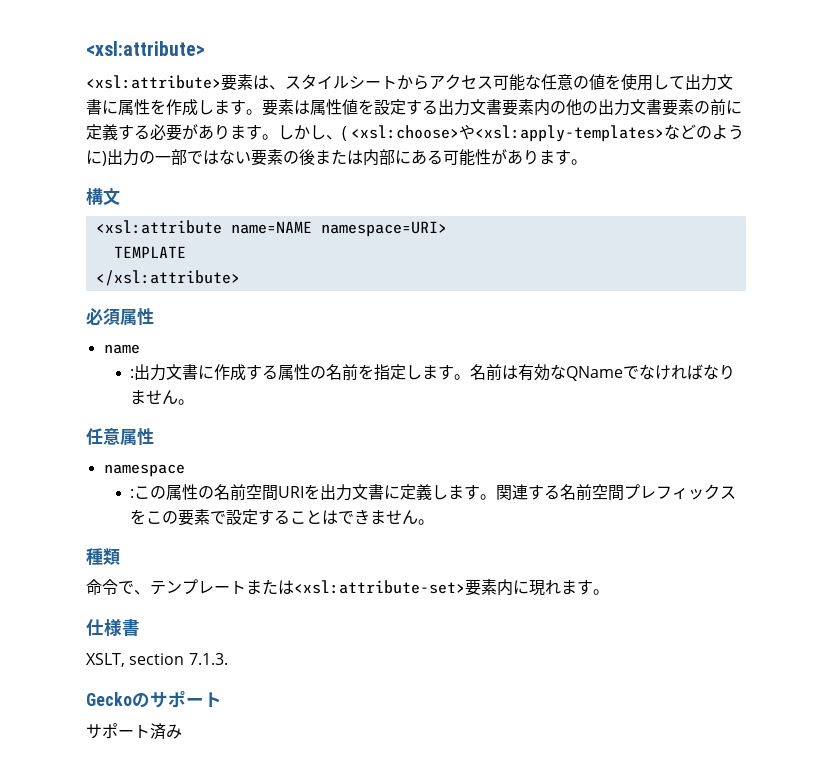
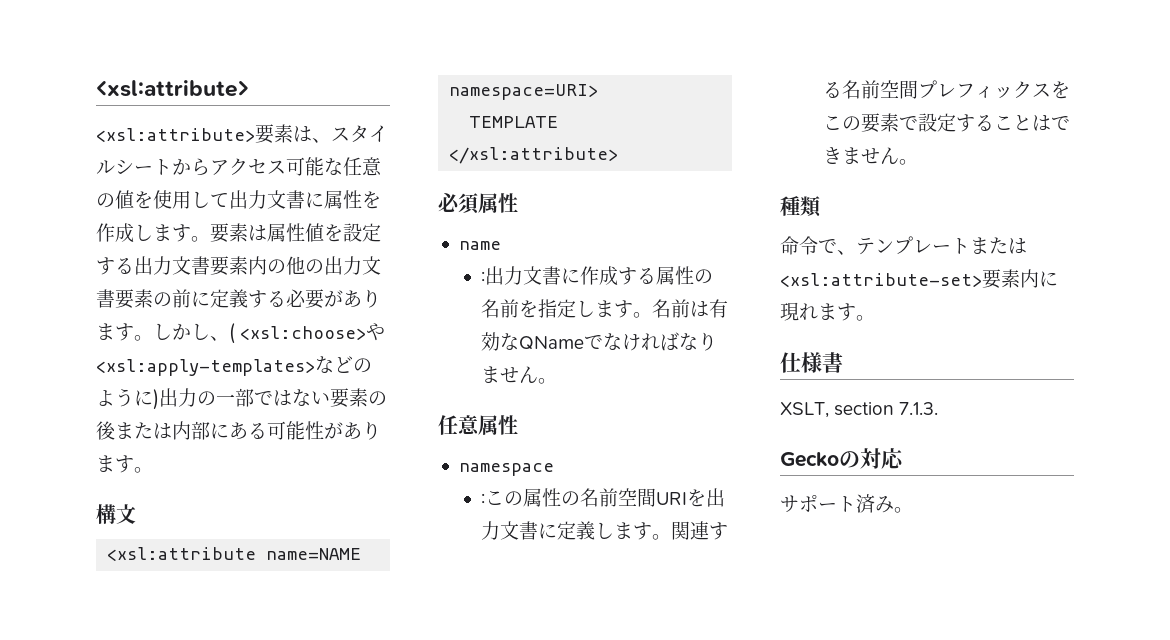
[150,690,222,708] サポート -> [860,448,905,469] 対応
(182, 731) none -> [894,507,913,513] 。

